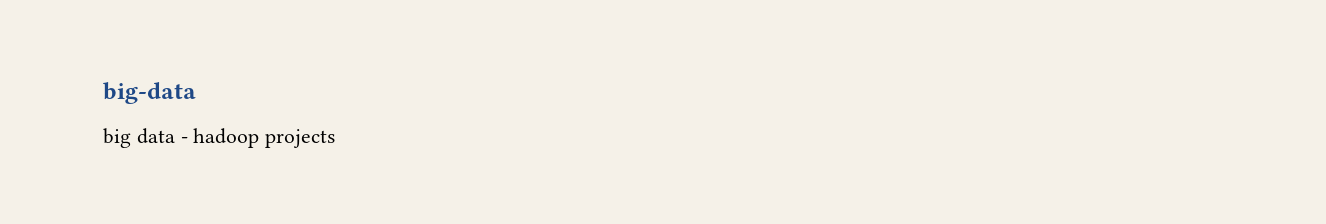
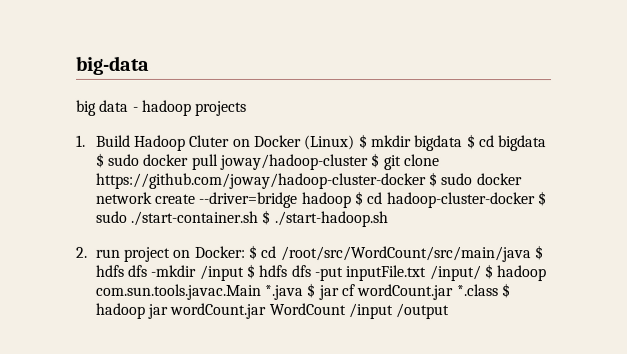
(336, 138) none -> [76,134,548,152] [95,152,440,171] [94,172,523,190] [94,191,546,209] [94,209,388,228] [75,244,543,263] [94,263,547,282] [94,282,510,301] [94,302,450,320] // 1. Build Hadoop Cluter on Docker (Linux) $ mkdir bigdata $ cd bigdata $ sudo docker pull joway/hadoop-cluster $ git clone https://github.com/joway/hadoop-cluster-docker $ sudo docker network create --driver=bridge hadoop $ cd hadoop-cluster-docker $ sudo ./start-container.sh $ ./start-hadoop.sh // 2. run project on Docker: $ cd /root/src/WordCount/src/main/java $ hdfs dfs -mkdir /input $ hdfs dfs -put inputFile.txt /input/ $ hadoop com.sun.tools.javac.Main *.java $ jar cf wordCount.jar *.class $ hadoop jar wordCount.jar WordCount /input /output

